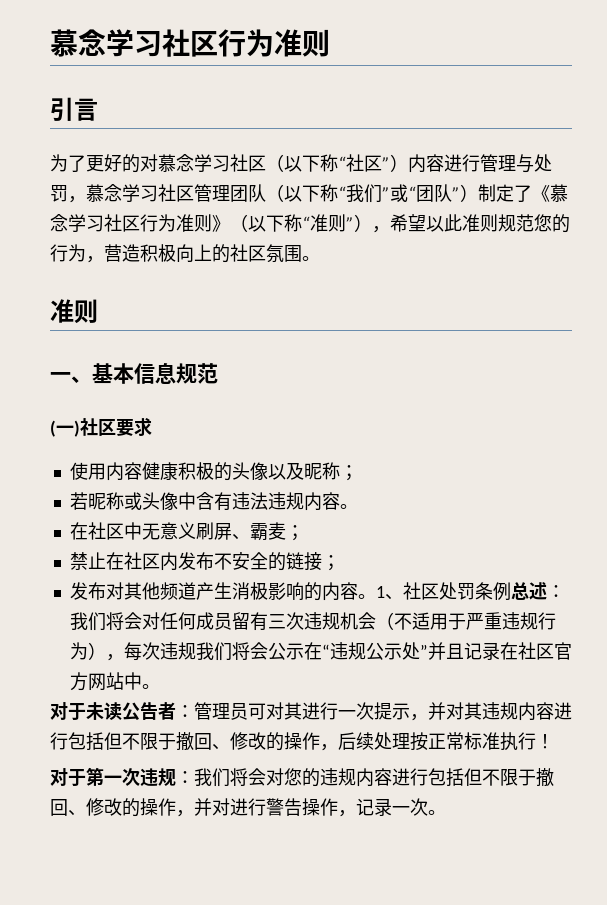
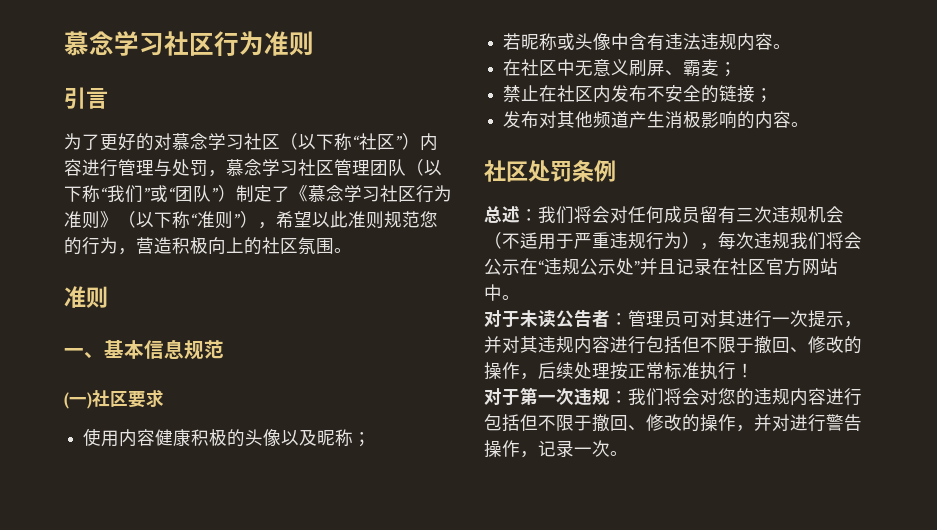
[375,586,403,600] 1、 -> (810, 124) //
(511, 591) none -> (616, 171) //

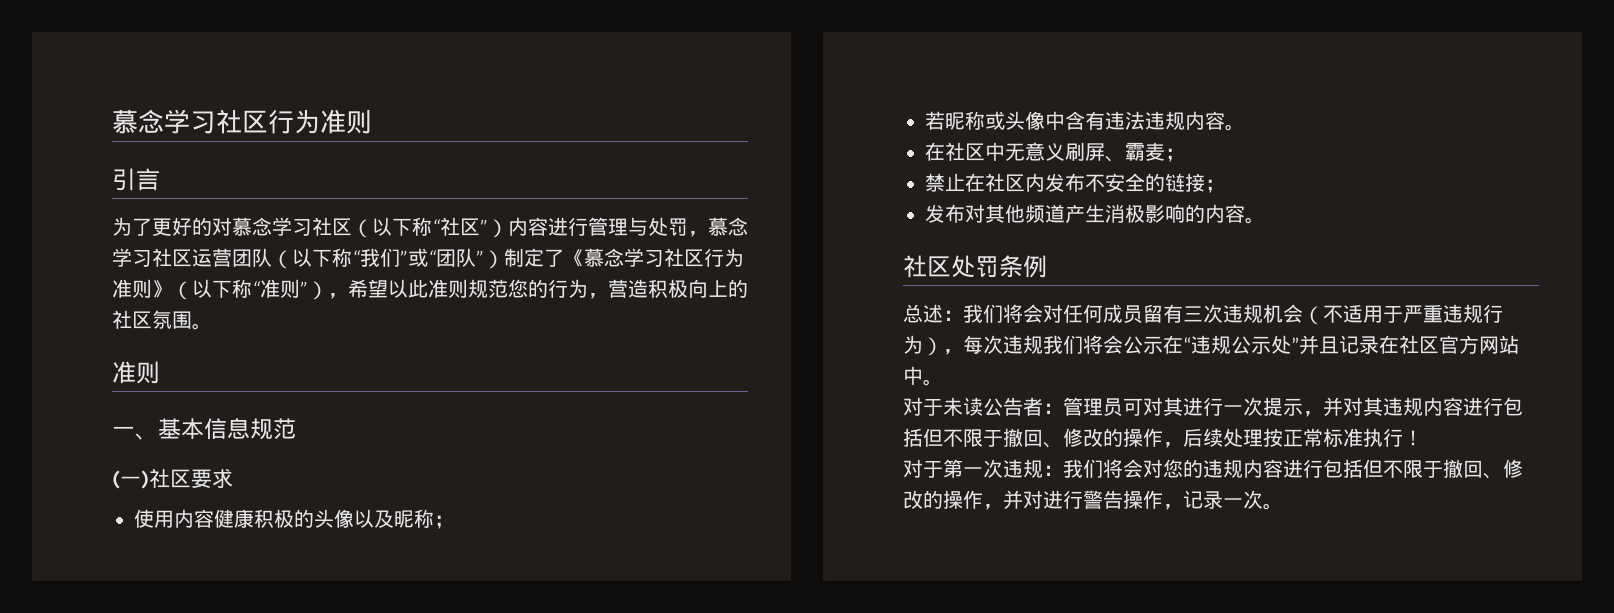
[334,159,370,176] 管理 -> [192,248,232,267] 运营

